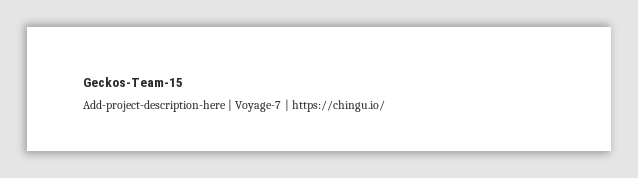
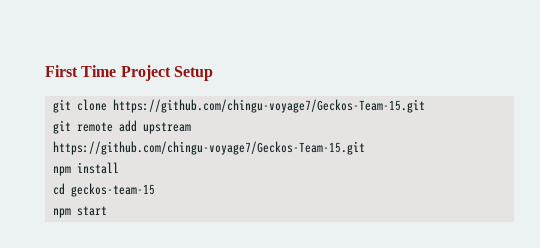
[83,77,183,87] [83,99,385,112] Geckos-Team-15 // Add-project-description-here | Voyage-7 | https://chingu.io/ -> [45,65,213,81] [52,99,425,113] [52,120,191,134] [52,141,365,155] [52,162,119,176] [52,183,155,197] [52,206,107,218] First Time Project Setup // git clone https://github.com/chingu-voyage7/Geckos-Team-15.git // git remote add upstream https://github.com/chingu-voyage7/Geckos-Team-15.git // npm install // cd geckos-team-15 // npm start

